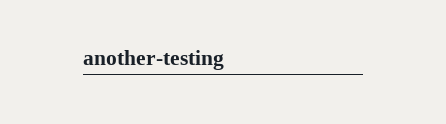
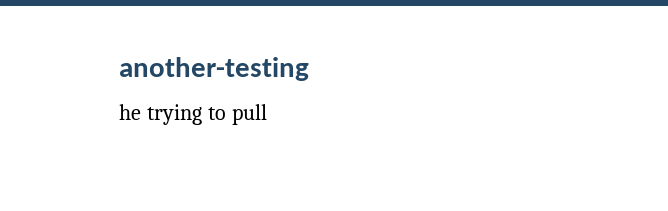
(224, 60) none -> [119,104,267,125] // he trying to pull

